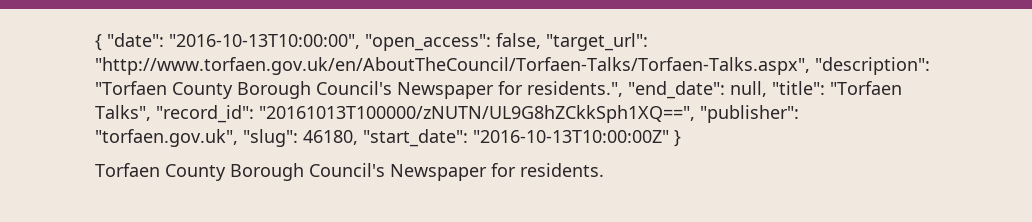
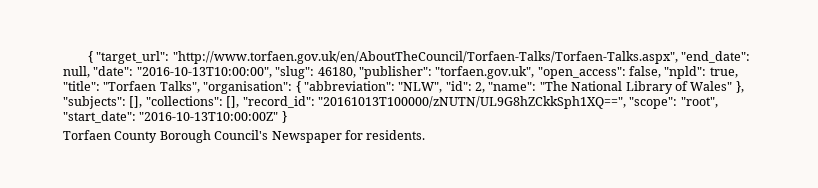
[95,33,648,51] [95,57,930,75] [95,81,902,99] [95,105,799,123] [95,129,358,147] { "date": "2016-10-13T10:00:00", "open_access": false, "target_url": "http://www.torfaen.gov.uk/en/AboutTheCouncil/Torfaen-Talks/Torfaen-Talks.aspx", "description": "Torfaen County Borough Council's Newspaper for residents.", "end_date": null, "title": "Torfaen Talks", "record_id": "20161013T100000/zNUTN/UL9G8hZCkkSph1XQ==", "publisher": "torfaen.gov.uk", "slug": 46180, -> [87,51,751,64] [63,66,738,79] [63,81,744,94] [63,96,718,109] { "target_url": "http://www.torfaen.gov.uk/en/AboutTheCouncil/Torfaen-Talks/Torfaen-Talks.aspx", "end_date": null, "date": "2016-10-13T10:00:00", "slug": 46180, "publisher": "torfaen.gov.uk", "open_access": false, "npld": true, "title": "Torfaen Talks", "organisation": { "abbreviation": "NLW", "id": 2, "name": "The National Library of Wales" }, "subjects": [], "collections": [], "record_id": "20161013T100000/zNUTN/UL9G8hZCkkSph1XQ==", "scope": "root",

